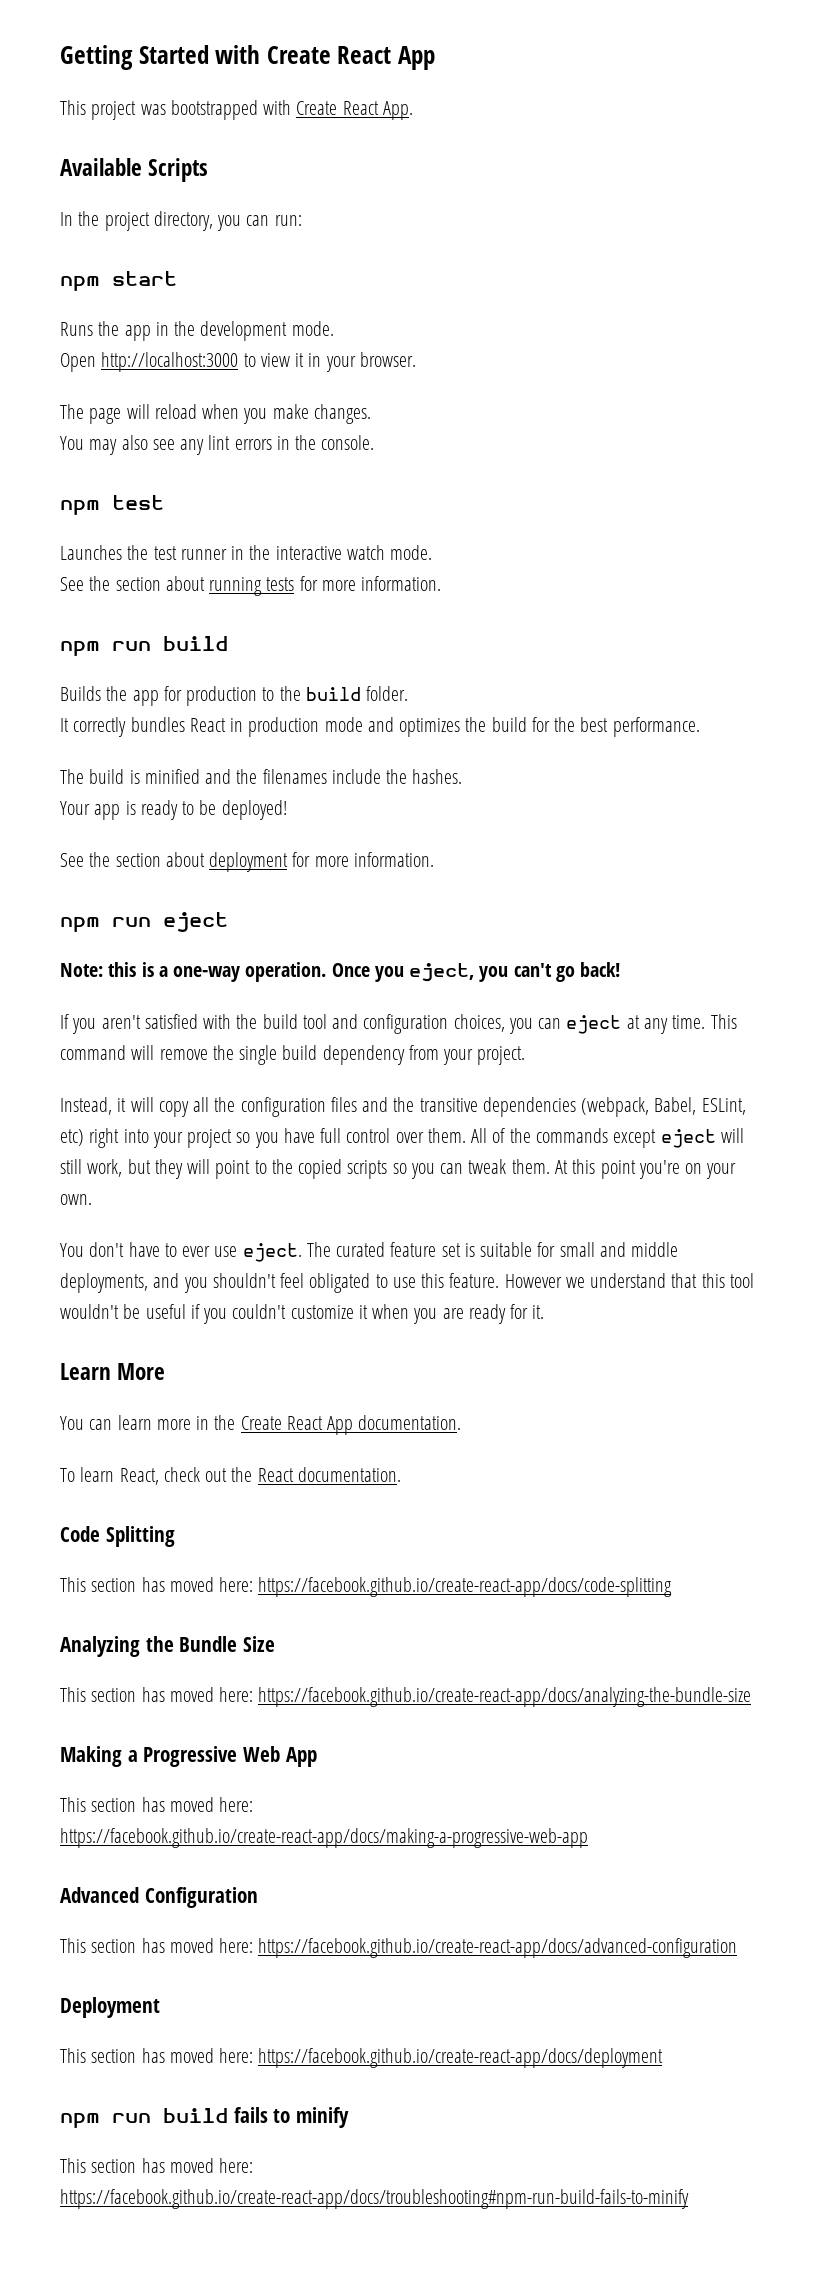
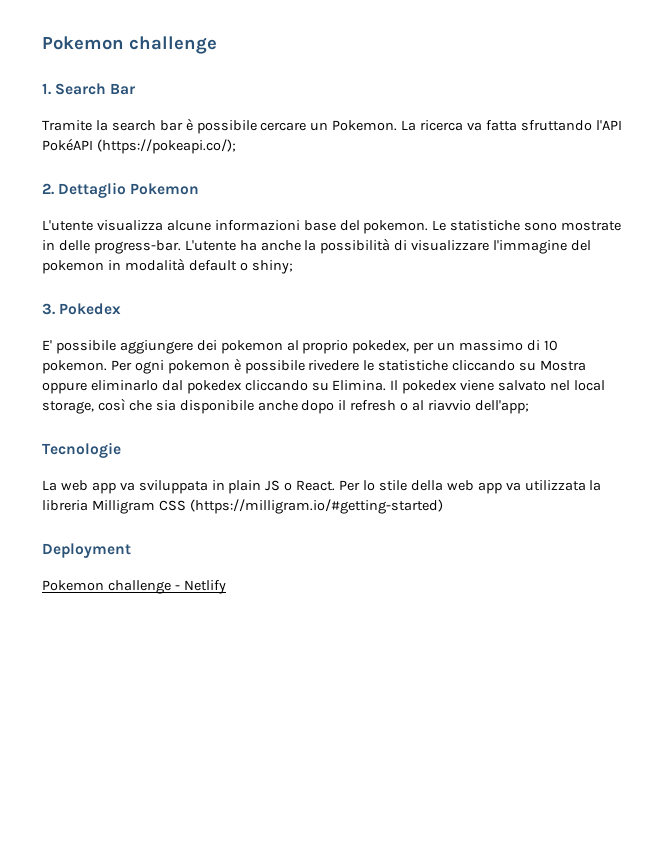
[60,45,436,70] [60,100,413,120] [60,158,209,182] [60,211,302,231] [60,271,177,291] [60,321,334,341] [60,352,416,372] [60,404,371,424] [60,435,375,455] [60,495,164,515] [60,545,433,560] [60,576,442,596] [60,636,228,656] [60,686,409,706] [60,717,700,737] [60,769,463,784] [60,800,287,820] [60,852,434,872] [60,912,228,932] [60,962,621,982] [60,1014,737,1034] [60,1045,526,1065] [60,1097,746,1117] [60,1128,744,1148] [60,1159,737,1179] [60,1194,92,1205] [60,1242,679,1262] [60,1273,754,1293] [60,1304,545,1324] [60,1363,166,1380] [60,1415,462,1435] [60,1467,401,1485] [60,1526,175,1547] [60,1577,673,1597] [60,1636,276,1657] [60,1687,752,1707] [60,1746,317,1767] [60,1797,254,1812] [60,1828,588,1848] [60,1887,258,1908] [60,1938,738,1958] [60,1997,160,2018] [60,2048,664,2068] [60,2107,350,2128] [60,2158,254,2173] [60,2189,689,2209] Getting Started with Create React App // This project was bootstrapped with Create React App. // Available Scripts // In the project directory, you can run: // npm start // Runs the app in the development mode. // Open http://localhost:3000 to view it in your browser. // The page will reload when you make changes. // You may also see any lint errors in the console. // npm test // Launches the test runner in the interactive watch mode. // See the section about running tests for more information. // npm run build // Builds the app for production to the build folder. // It correctly bundles React in production mode and optimizes the build for the best performance. // The build is minified and the filenames include the hashes. // Your app is ready to be deployed! // See the section about deployment for more information. // npm run eject // Note: this is a one-way operation. Once you eject, you can't go back! // If you aren't satisfied with the build tool and configuration choices, you can eject at any time. This command will remove the single build dependency from your project. // Instead, it will copy all the configuration files and the transitive dependencies (webpack, Babel, ESLint, etc) right into your project so you have full control over them. All of the commands except eject will still work, but they will point to the copied scripts so you can tweak them. At this point you're on your own. // You don't have to ever use eject. The curated feature set is suitable for small and middle deployments, and you shouldn't feel obligated to use this feature. However we understand that this tool wouldn't be useful if you couldn't customize it when you are ready for it. // Learn More // You can learn more in the Create React App documentation. // To learn React, check out the React documentation. // Code Splitting // This section has moved here: https://facebook.github.io/create-react-app/docs/code-splitting // Analyzing the Bundle Size // This section has moved here: https://facebook.github.io/create-react-app/docs/analyzing-the-bundle-size // Making a Progressive Web App // This section has moved here: https://facebook.github.io/create-react-app/docs/making-a-progressive-web-app // Advanced Configuration // This section has moved here: https://facebook.github.io/create-react-app/docs/advanced-configuration // Deployment // This section has moved here: https://facebook.github.io/create-react-app/docs/deployment // npm run build fails to minify // This section has moved here: https://facebook.github.io/create-react-app/docs/troubleshooting#npm-run-build-fails-to-minify -> [42,36,217,54] [42,83,136,95] [42,118,622,134] [42,138,236,154] [42,182,200,198] [42,220,622,234] [42,238,592,254] [42,258,293,274] [42,303,122,315] [42,340,558,354] [42,358,587,374] [42,380,605,394] [42,398,529,414] [42,442,121,458] [42,480,602,494] [42,499,443,514] [42,543,131,558] [42,580,226,594] Pokemon challenge // 1. Search Bar // Tramite la search bar è possibile cercare un Pokemon. La ricerca va fatta sfruttando l'API PokéAPI (https://pokeapi.co/); // 2. Dettaglio Pokemon // L'utente visualizza alcune informazioni base del pokemon. Le statistiche sono mostrate in delle progress-bar. L'utente ha anche la possibilità di visualizzare l'immagine del pokemon in modalità default o shiny; // 3. Pokedex // E' possibile aggiungere dei pokemon al proprio pokedex, per un massimo di 10 pokemon. Per ogni pokemon è possibile rivedere le statistiche cliccando su Mostra oppure eliminarlo dal pokedex cliccando su Elimina. Il pokedex viene salvato nel local storage, così che sia disponibile anche dopo il refresh o al riavvio dell'app; // Tecnologie // La web app va sviluppata in plain JS o React. Per lo stile della web app va utilizzata la libreria Milligram CSS (https://milligram.io/#getting-started) // Deployment // Pokemon challenge - Netlify

